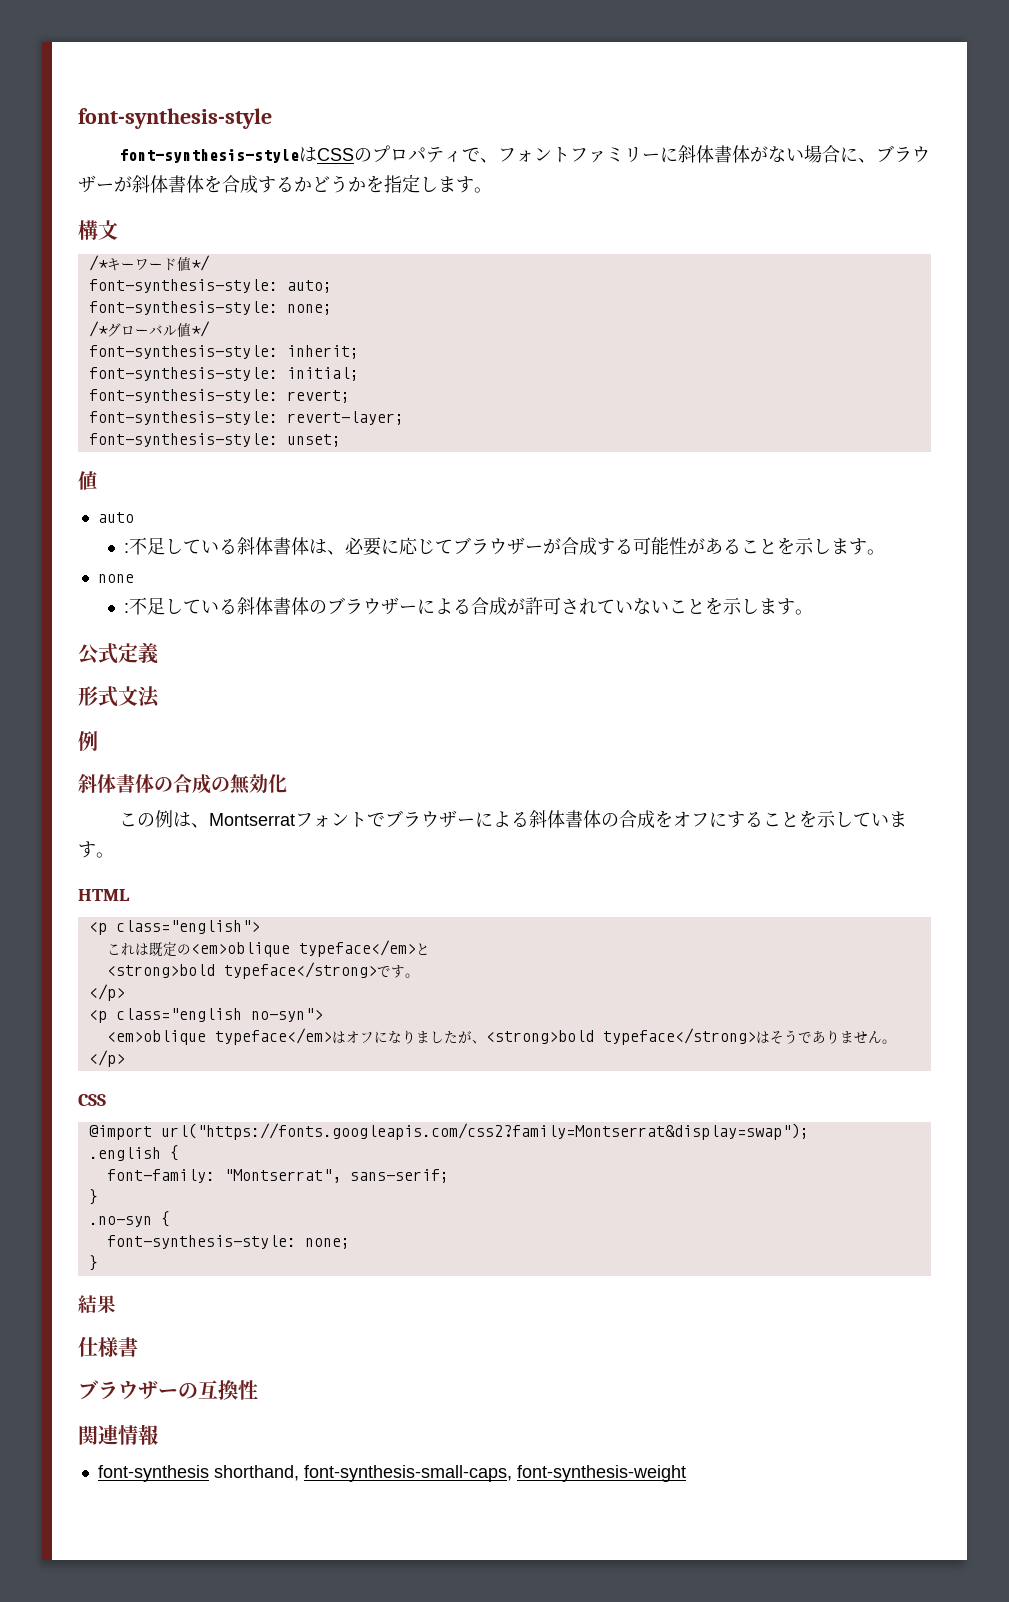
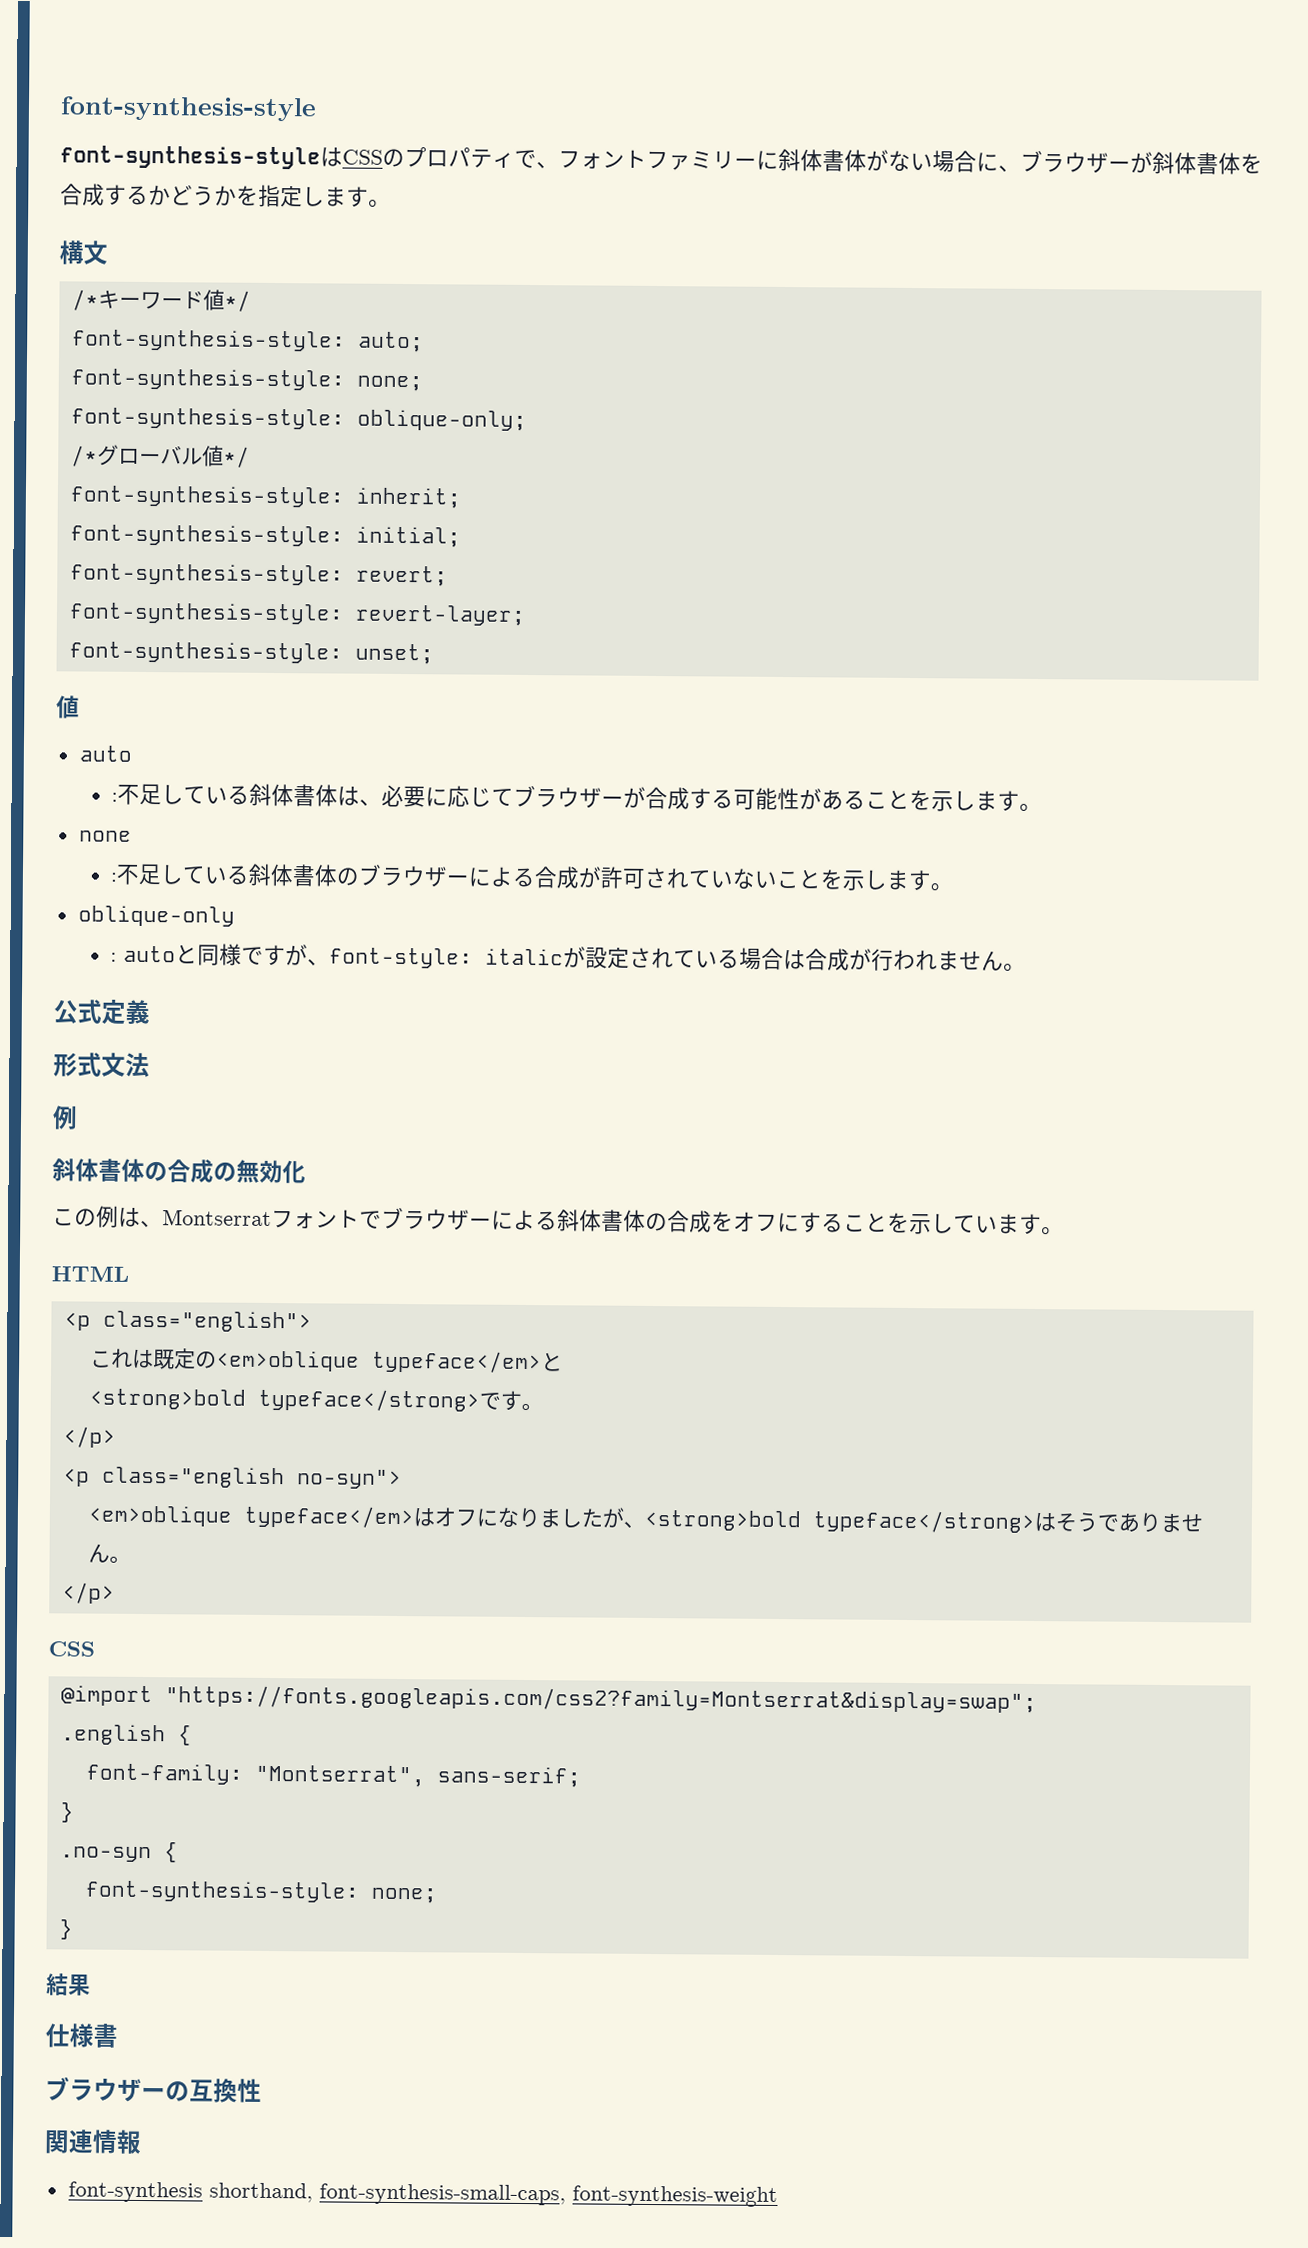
(332, 309) none -> [70,407,527,431] // font-synthesis-style: oblique-only;
(813, 612) none -> [77,905,235,927] [110,943,1027,972] // oblique-only // : autoと同様ですが、font-style: italicが設定されている場合は合成が行われません。
[160,1123,809,1140] url("https://fonts.googleapis.com/css2?family=Montserrat&display=swap"); -> [164,1685,1037,1714] "https://fonts.googleapis.com/css2?family=Montserrat&display=swap";

